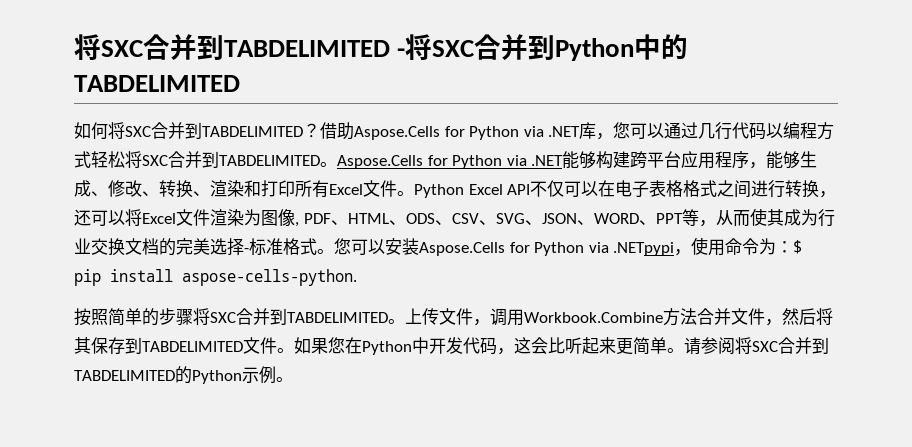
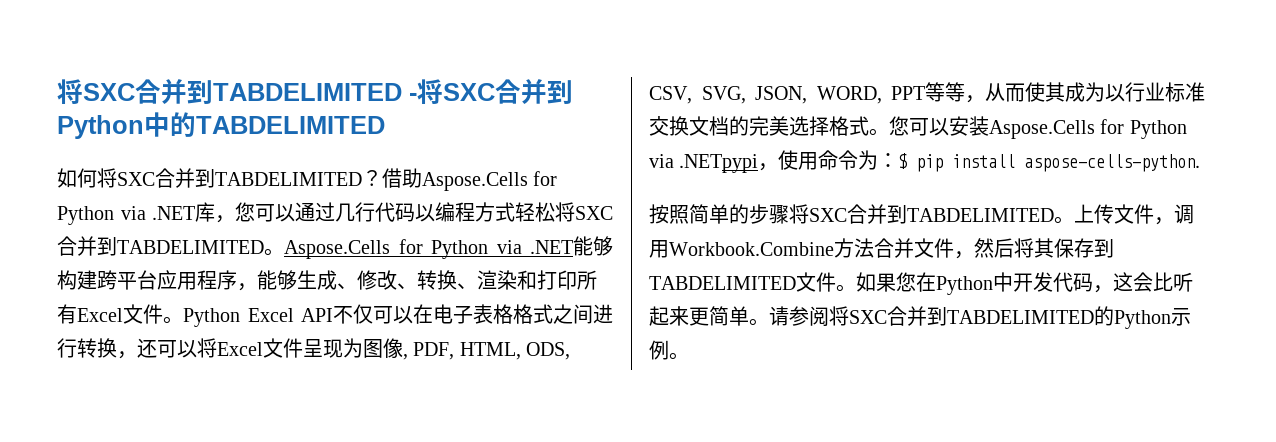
[210,209,244,226] 渲染 -> [303,339,343,358] 呈现
[303,213,683,225] PDF、HTML、ODS、CSV、SVG、JSON、WORD、PPT -> [413,342,571,360] [649,82,945,104] PDF, HTML, ODS, CSV, SVG, JSON, WORD, PPT等
[817,209,835,227] [74,238,91,254] 行业 -> [1105,82,1205,102] 以行业标准
[244,238,283,256] -标准 -> (829, 126) none

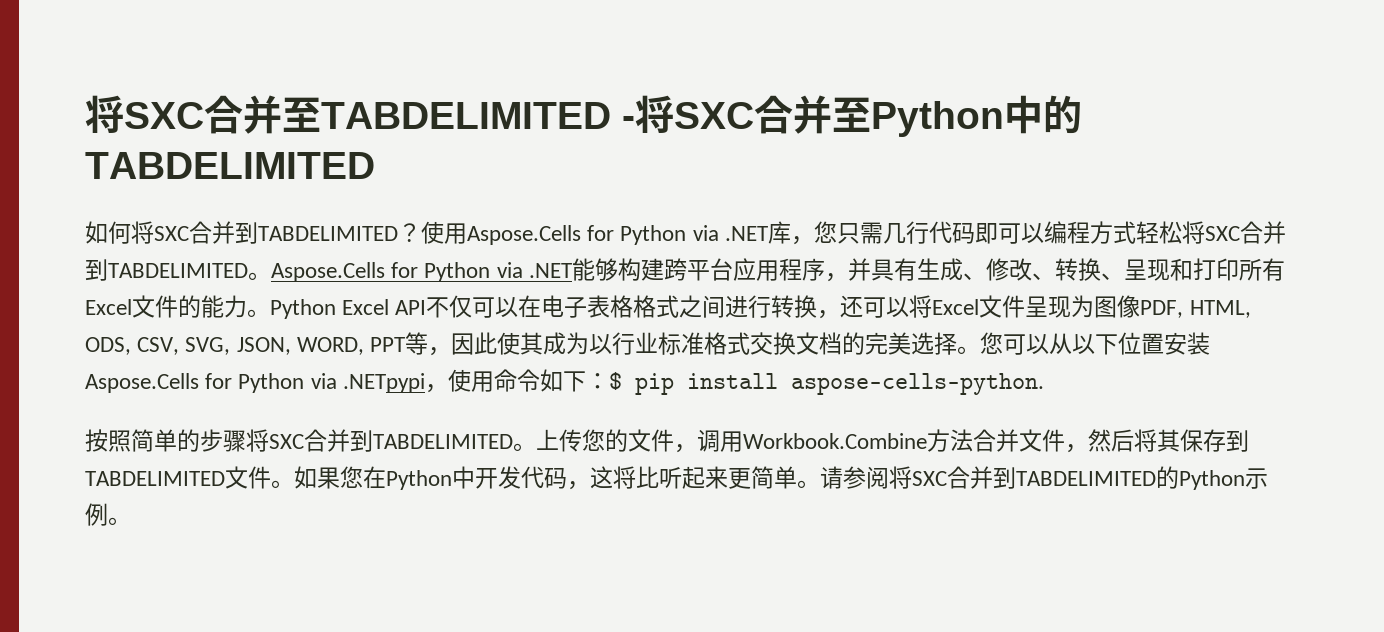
[57,79,213,104] 将SXC合并到 -> [85,95,321,134] 将SXC合并至
[547,80,573,104] 到 -> [832,97,871,132] 至
[382,168,422,188] 借助 -> [421,221,467,244] 使用
[255,202,336,222] 可以通过 -> [836,222,883,244] 只需
(416, 212) none -> [974,223,1021,244] 即可
[257,270,297,290] 能够 -> [847,258,917,281] 并具有
[477,270,517,290] 渲染 -> [1123,259,1170,281] 呈现
(163, 314) none -> [178,295,247,318] 的能力
[403,354,408,360] , -> (1141, 306) none
[945,82,1025,103] 等，从而 -> [428,332,498,356] ，因此
(1205, 92) none -> [704,332,751,355] 格式
[829,116,869,136] 格式 -> (958, 343) none
(949, 127) none -> [1049,332,1165,355] 从以下位置
[858,150,879,170] 为 -> [539,369,586,392] 如下
(1114, 214) none -> [582,429,628,452] 您的
[1133,272,1153,292] 会 -> [613,466,636,489] 将

